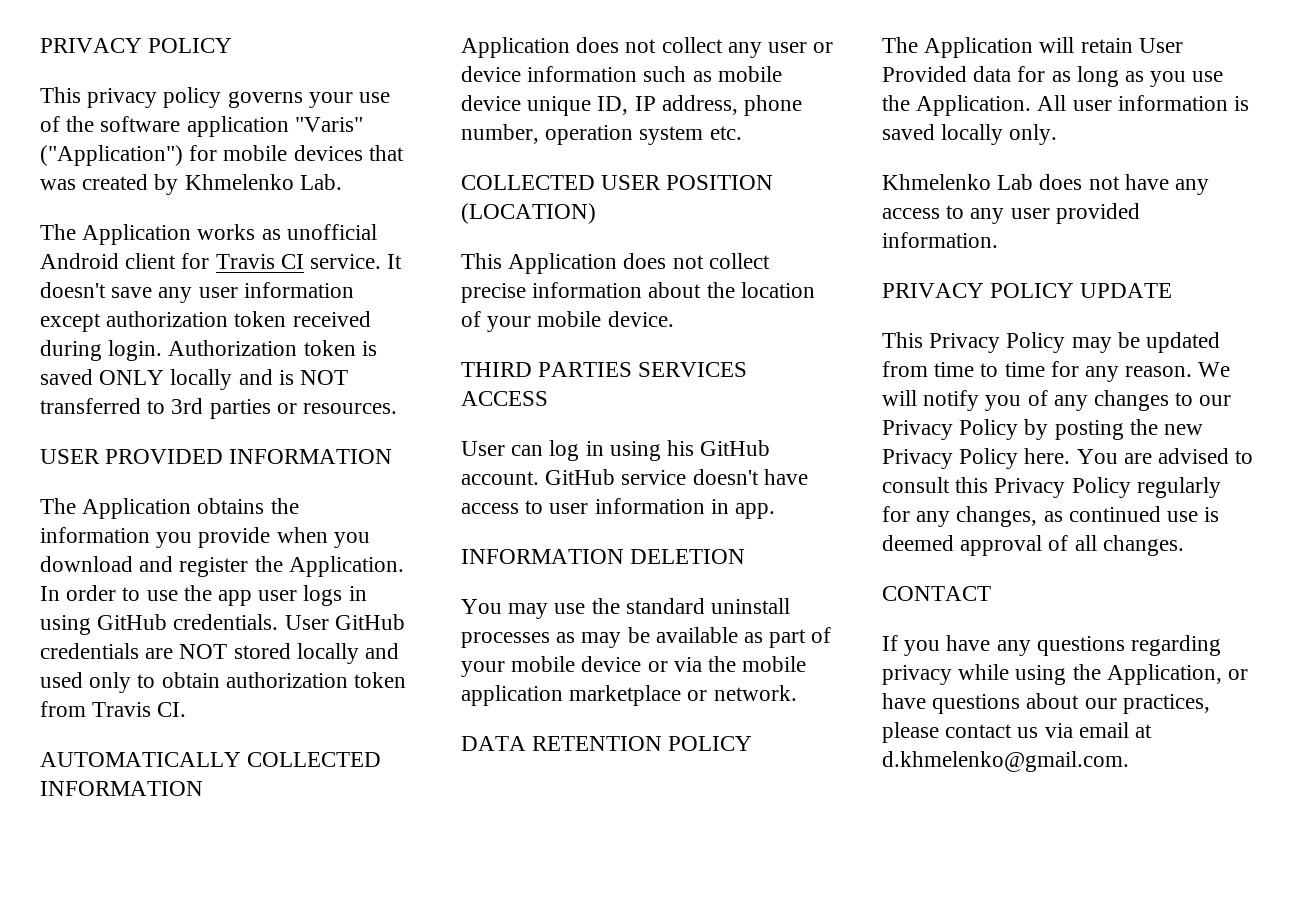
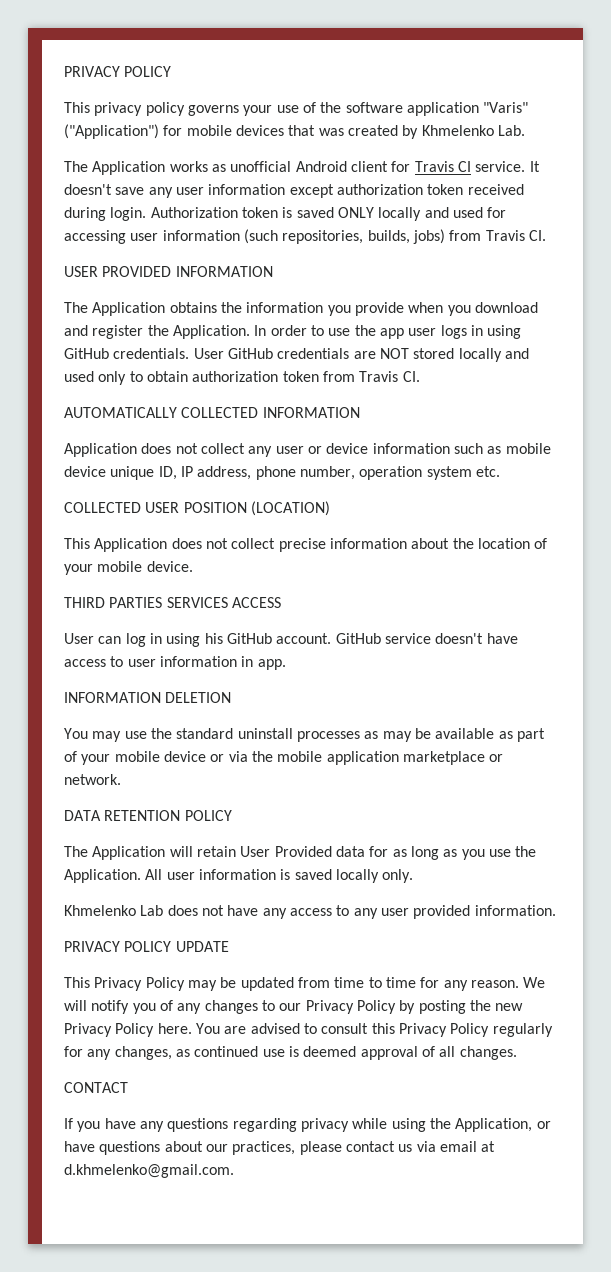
[278,370,349,385] [40,398,398,419] is NOT transferred to 3rd parties or resources. -> [452,207,507,218] [64,229,546,244] used for accessing user information (such repositories, builds, jobs) from Travis CI.

